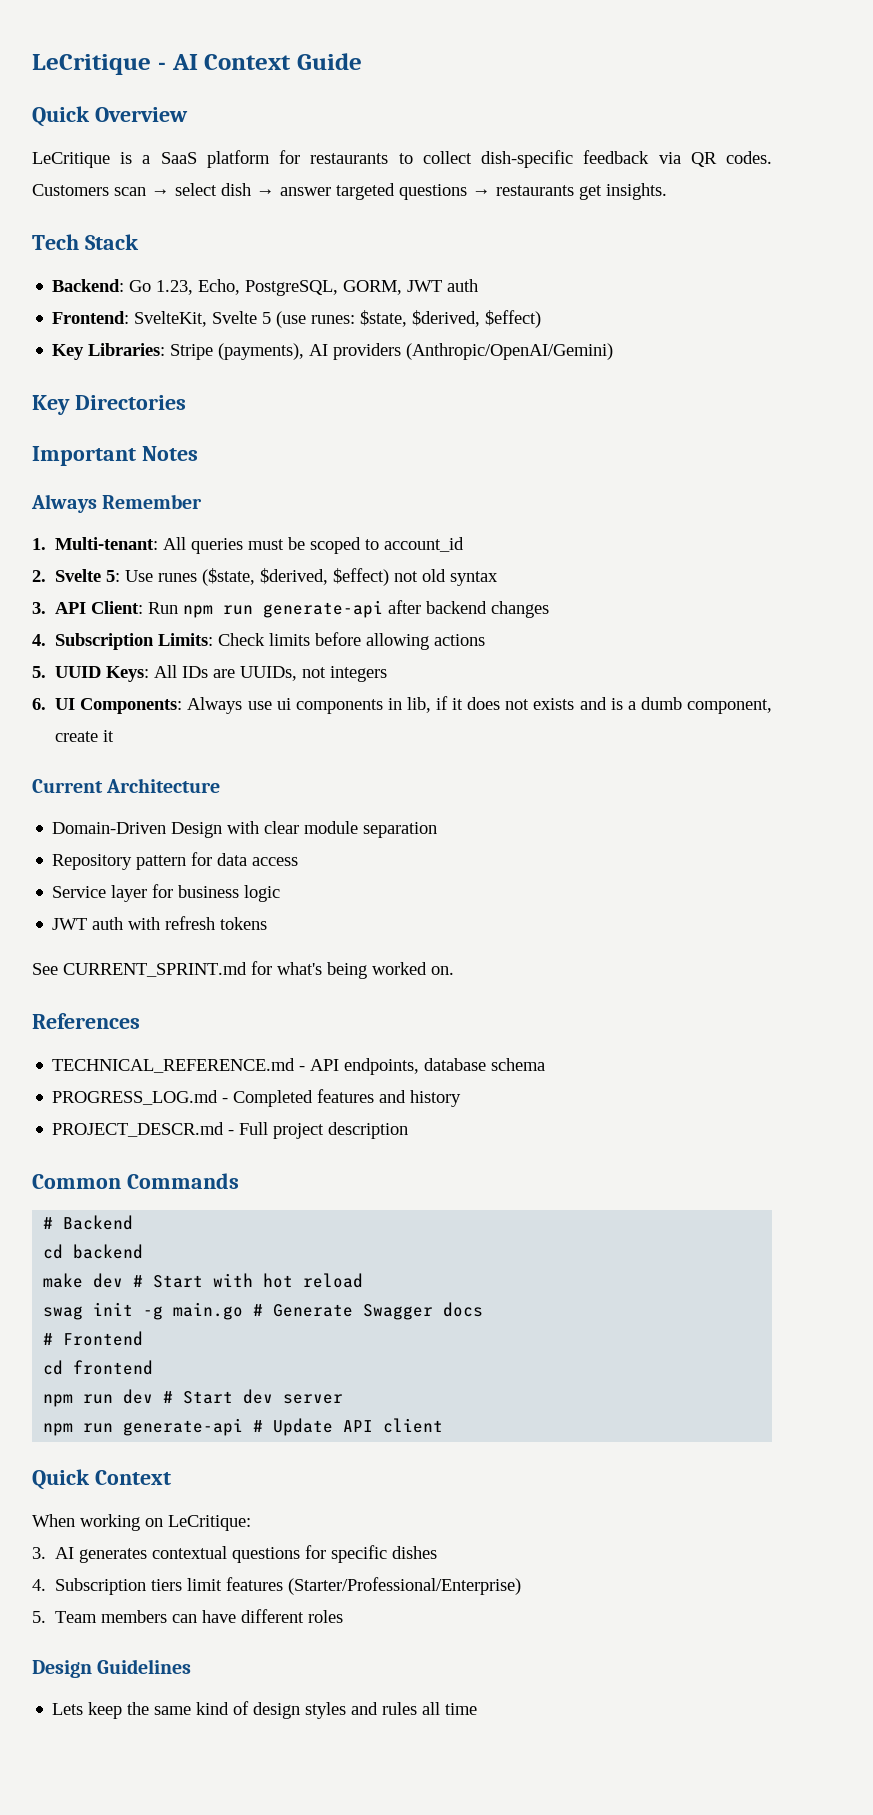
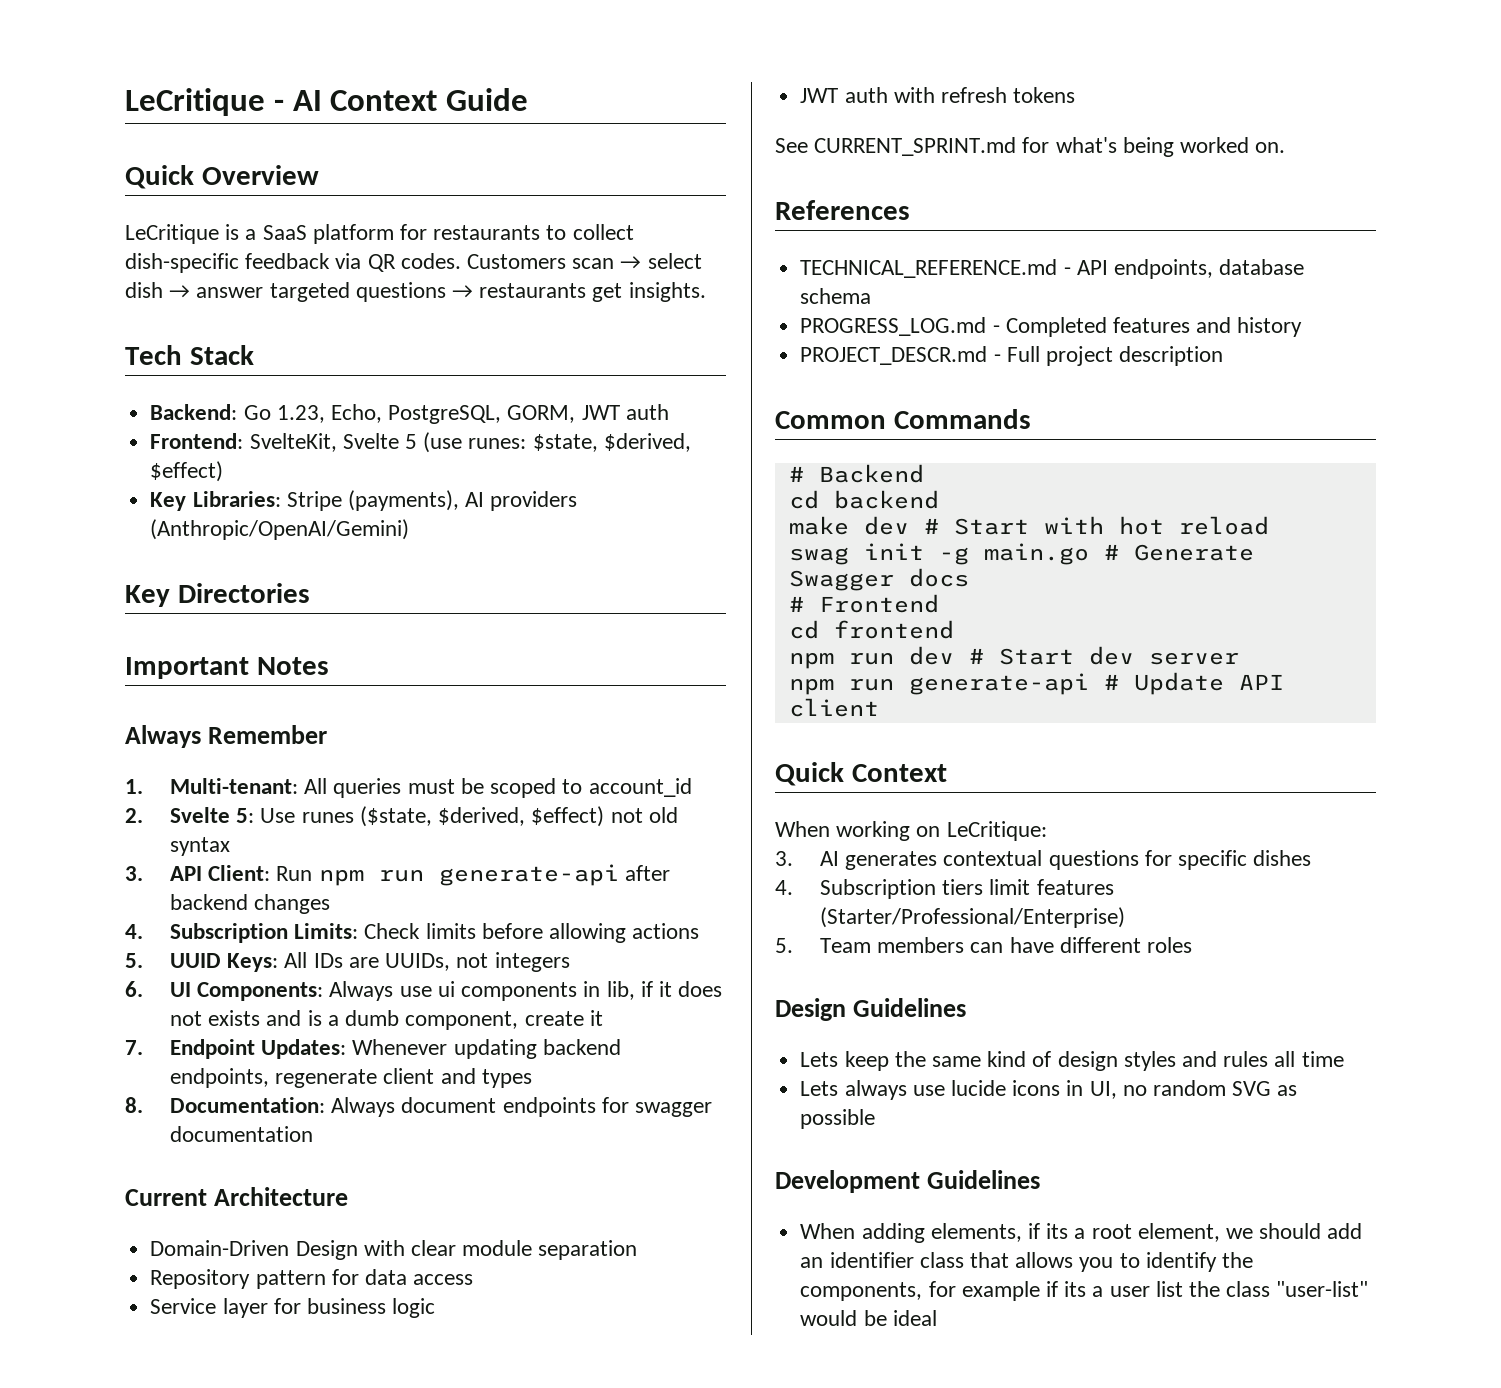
(115, 736) none -> [125,1039,621,1059] [170,1068,532,1088] [125,1097,713,1117] [170,1126,314,1142] // 7. Endpoint Updates: Whenever updating backend endpoints, regenerate client and types // 8. Documentation: Always document endpoints for swagger documentation
(478, 1709) none -> [800,1080,1298,1100] [800,1109,876,1129] [775,1170,1041,1193] [800,1223,1363,1243] [800,1252,1253,1272] [800,1281,1369,1301] [800,1310,937,1326] // Lets always use lucide icons in UI, no random SVG as possible // Development Guidelines // When adding elements, if its a root element, we should add an identifier class that allows you to identify the components, for example if its a user list the class "user-list" would be ideal

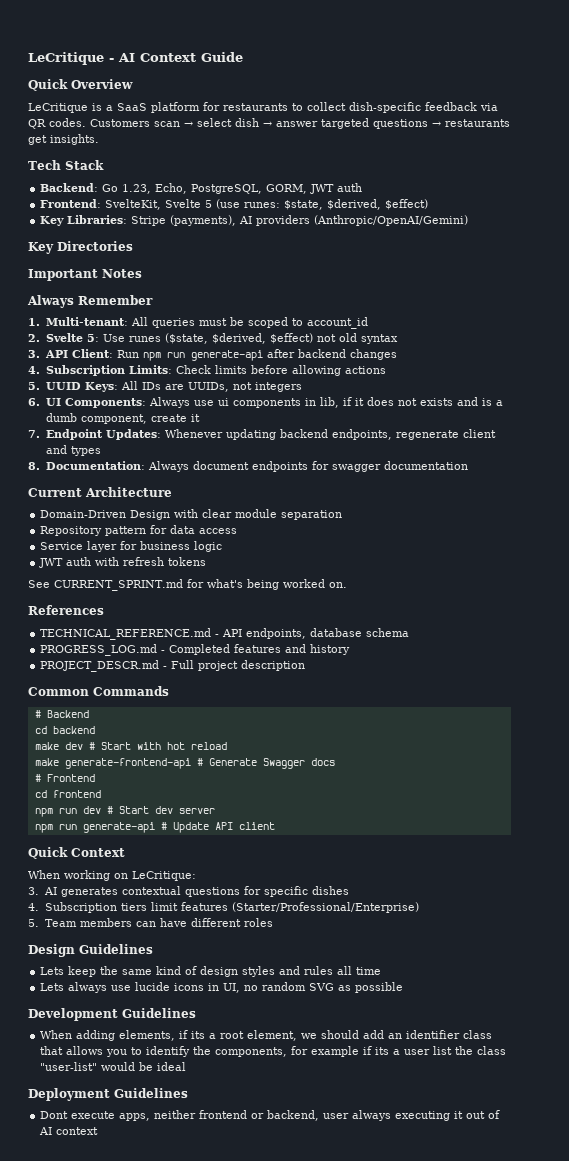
[788,543,1089,565] swag init -g main.go -> [34,758,191,769] make generate-frontend-api
(937, 1318) none -> [28,1088,188,1101] [40,1110,501,1121] [39,1127,99,1135] // Deployment Guidelines // Dont execute apps, neither frontend or backend, user always executing it out of AI context

